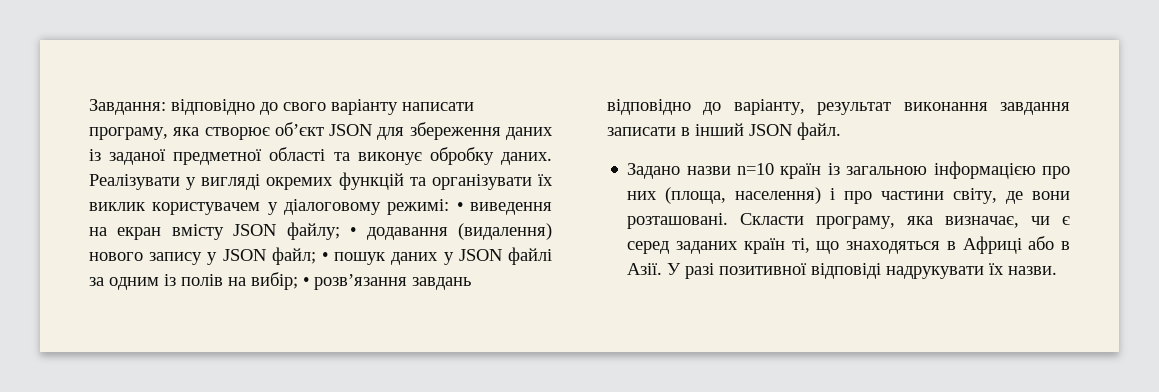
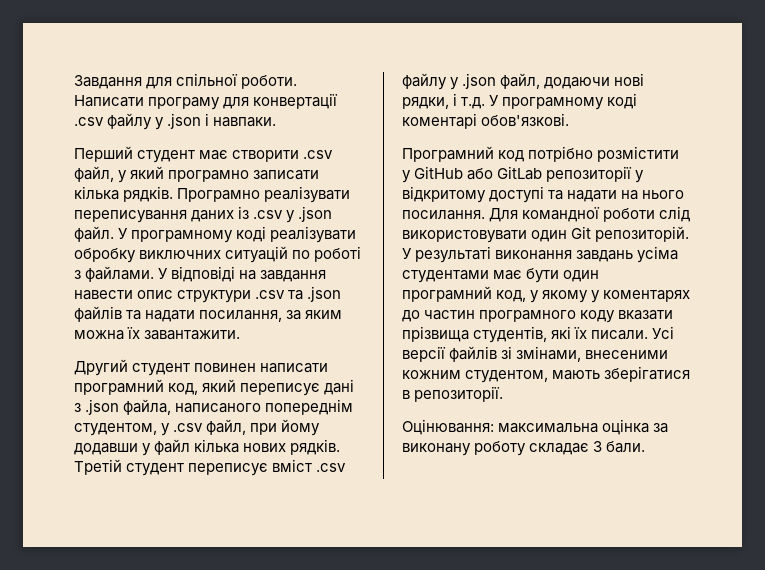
[89,99,474,115] [89,122,553,140] [89,147,552,165] [89,172,553,190] [89,199,552,215] [89,222,552,240] [89,247,552,265] [89,272,471,290] [607,99,1070,115] [607,122,841,140] [627,161,1070,179] [627,187,1070,204] [627,213,1070,229] [627,236,1070,254] [627,263,1058,279] Завдання: відповідно до свого варіанту написати програму, яка створює об’єкт JSON для збереження даних із заданої предметної області та виконує обробку даних. Реалізувати у вигляді окремих функцій та організувати їх виклик користувачем у діалоговому режимі: • виведення на екран вмісту JSON файлу; • додавання (видалення) нового запису у JSON файл; • пошук даних у JSON файлі за одним із полів на вибір; • розв’язання завдань відповідно до варіанту, результат виконання завдання записати в інший JSON файл. // Задано назви n=10 країн із загальною інформацією про них (площа, населення) і про частини світу, де вони розташовані. Скласти програму, яка визначає, чи є серед заданих країн ті, що знаходяться в Африці або в Азії. У разі позитивної відповіді надрукувати їх назви. -> [74,73,298,89] [74,93,339,110] [74,113,277,130] [74,146,334,163] [74,166,320,183] [74,186,351,203] [74,206,333,223] [74,226,357,243] [74,246,362,263] [74,266,327,282] [74,286,342,303] [74,306,343,322] [74,327,241,340] [74,359,329,376] [74,379,355,396] [74,399,354,415] [74,419,321,436] [74,439,341,456] [74,459,347,476] [402,73,645,90] [402,93,638,110] [402,113,570,129] [402,146,680,162] [402,166,645,183] [402,186,685,203] [402,206,691,222] [402,226,690,243] [402,246,679,263] [402,268,600,283] [402,286,691,303] [402,310,674,323] [402,326,675,343] [402,346,669,362] [402,366,691,383] [402,386,504,402] [402,419,669,435] [402,441,646,456] Завдання для спільної роботи. Написати програму для конвертації .csv файлу у .json і навпаки. // Перший студент має створити .csv файл, у який програмно записати кілька рядків. Програмно реалізувати переписування даних із .csv у .json файл. У програмному коді реалізувати обробку виключних ситуацій по роботі з файлами. У відповіді на завдання навести опис структури .csv та .json файлів та надати посилання, за яким можна їх завантажити. // Другий студент повинен написати програмний код, який переписує дані з .json файла, написаного попереднім студентом, у .csv файл, при йому додавши у файл кілька нових рядків. Третій студент переписує вміст .csv файлу у .json файл, додаючи нові рядки, і т.д. У програмному коді коментарі обов'язкові. // Програмний код потрібно розмістити у GitHub або GitLab репозиторії у відкритому доступі та надати на нього посилання. Для командної роботи слід використовувати один Git репозиторій. У результаті виконання завдань усіма студентами має бути один програмний код, у якому у коментарях до частин програмного коду вказати прізвища студентів, які їх писали. Усі версії файлів зі змінами, внесеними кожним студентом, мають зберігатися в репозиторії. // Оцінювання: максимальна оцінка за виконану роботу складає 3 бали.

